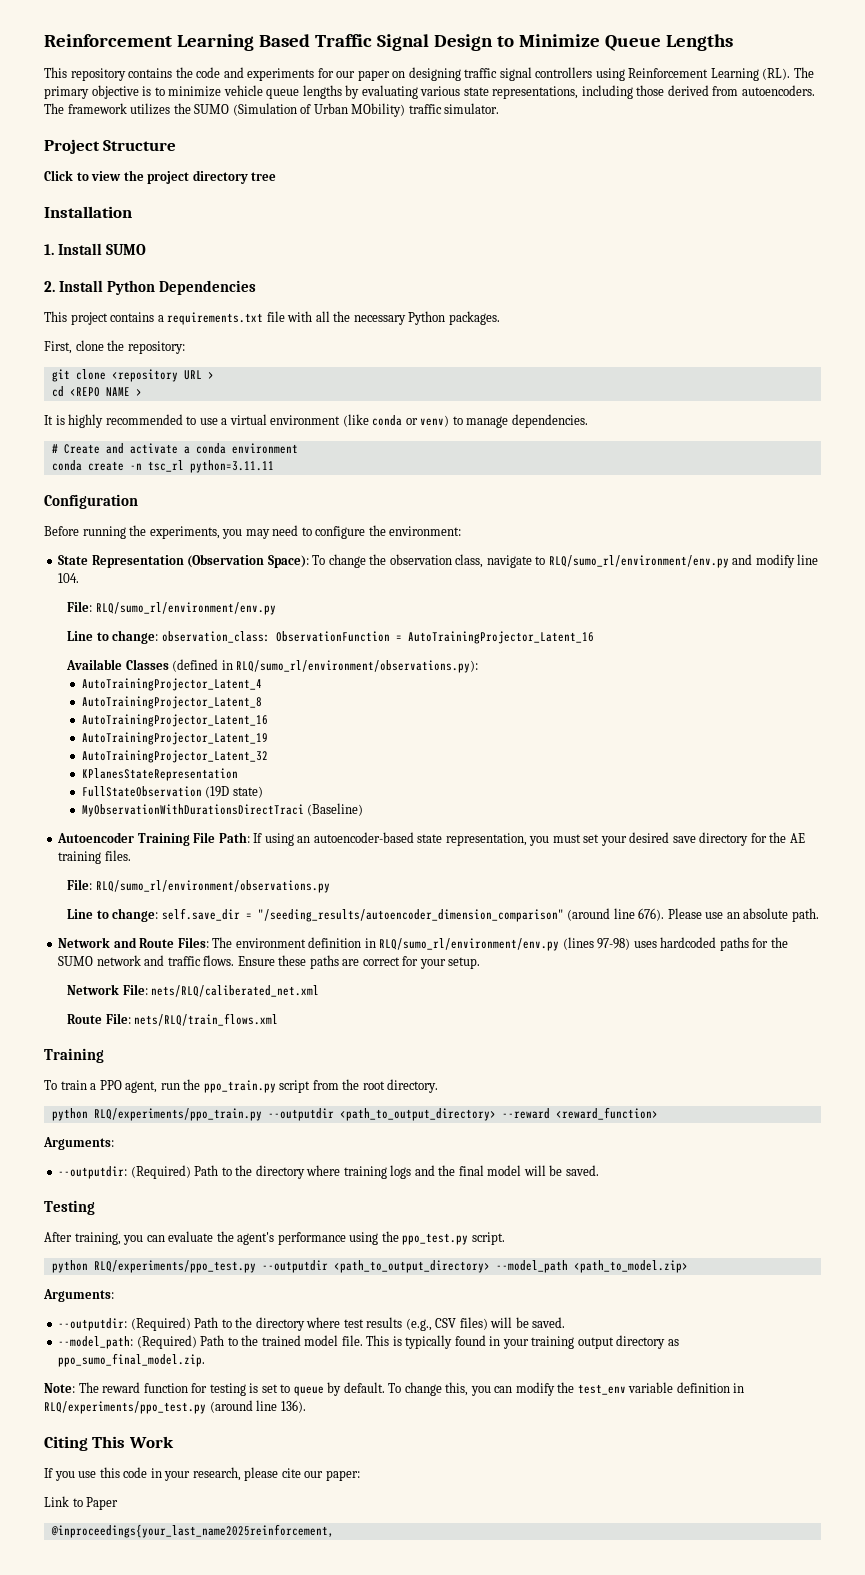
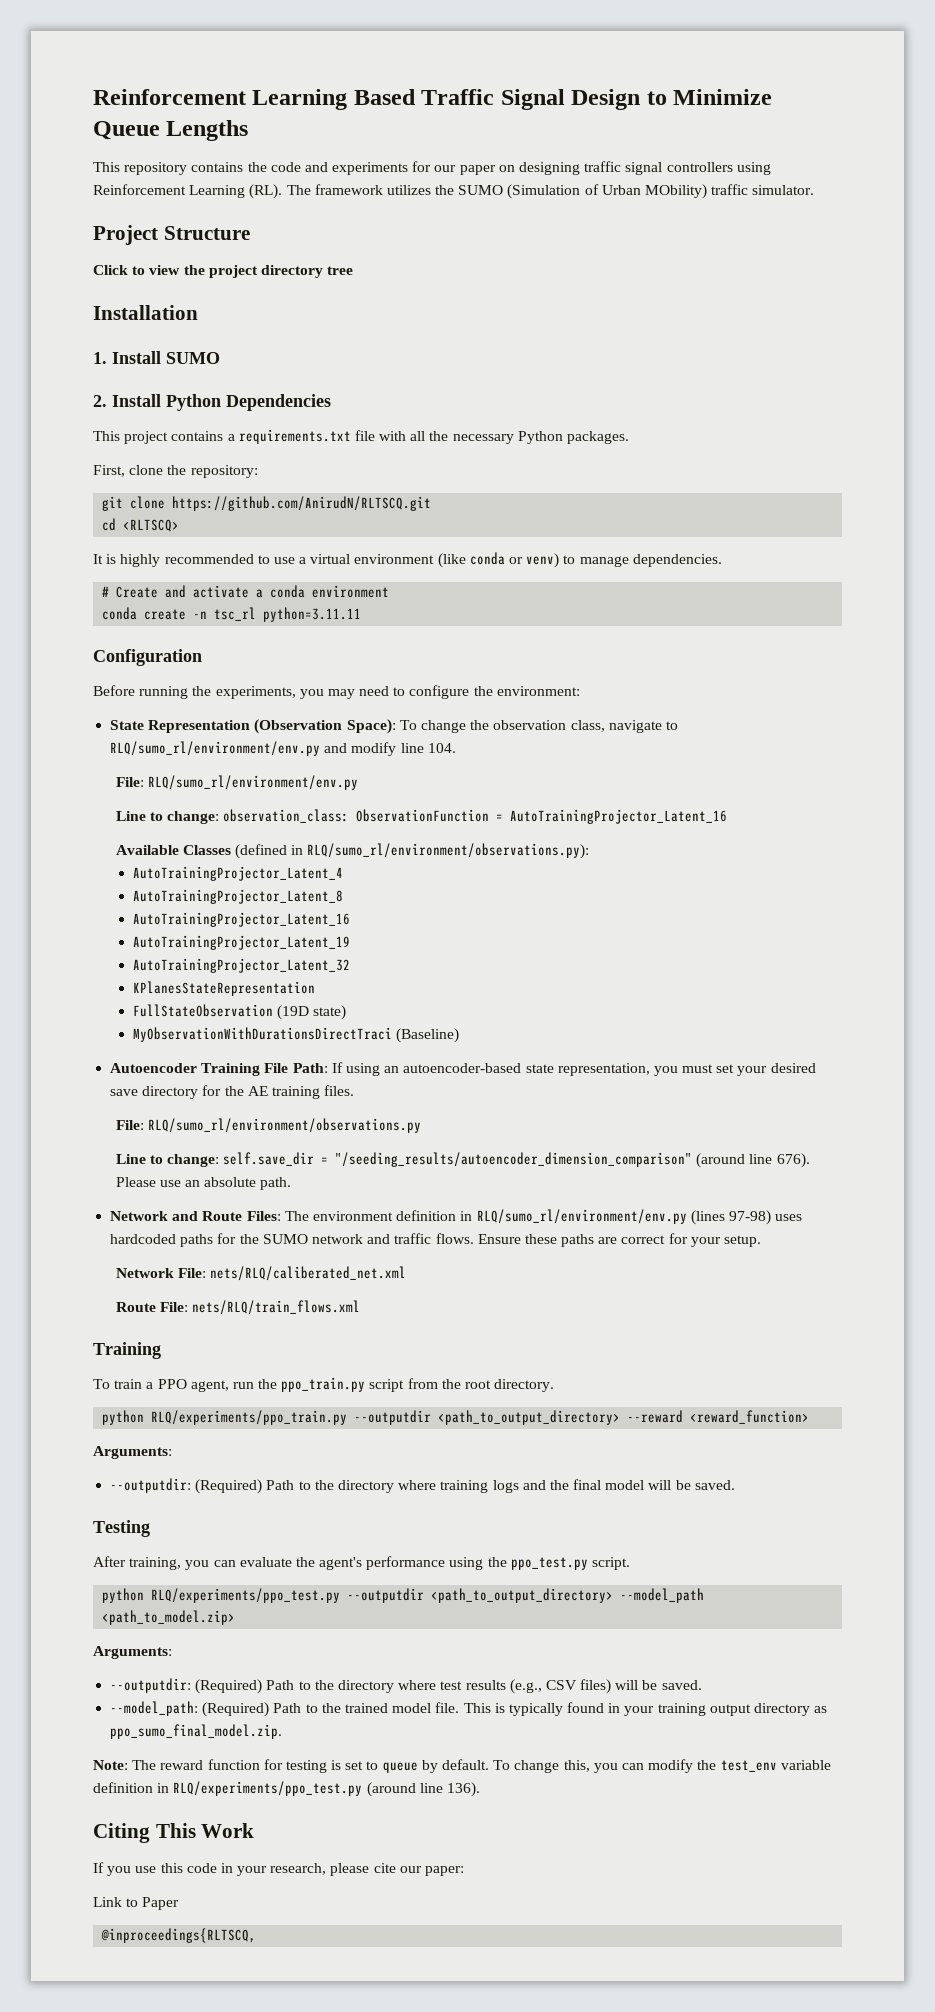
[44,85,815,99] [44,103,64,114] primary objective is to minimize vehicle queue lengths by evaluating various state representations, including those derived from autoencoders. The -> (311, 190) none
[111,369,214,382] [51,386,142,397] <repository URL > // cd <REPO NAME > -> [172,496,432,511] [102,518,180,532] https://github.com/AnirudN/RLTSCQ.git // cd <RLTSCQ>
[50,1524,334,1538] @inproceedings{your_last_name2025reinforcement, -> [101,1928,257,1943] @inproceedings{RLTSCQ,

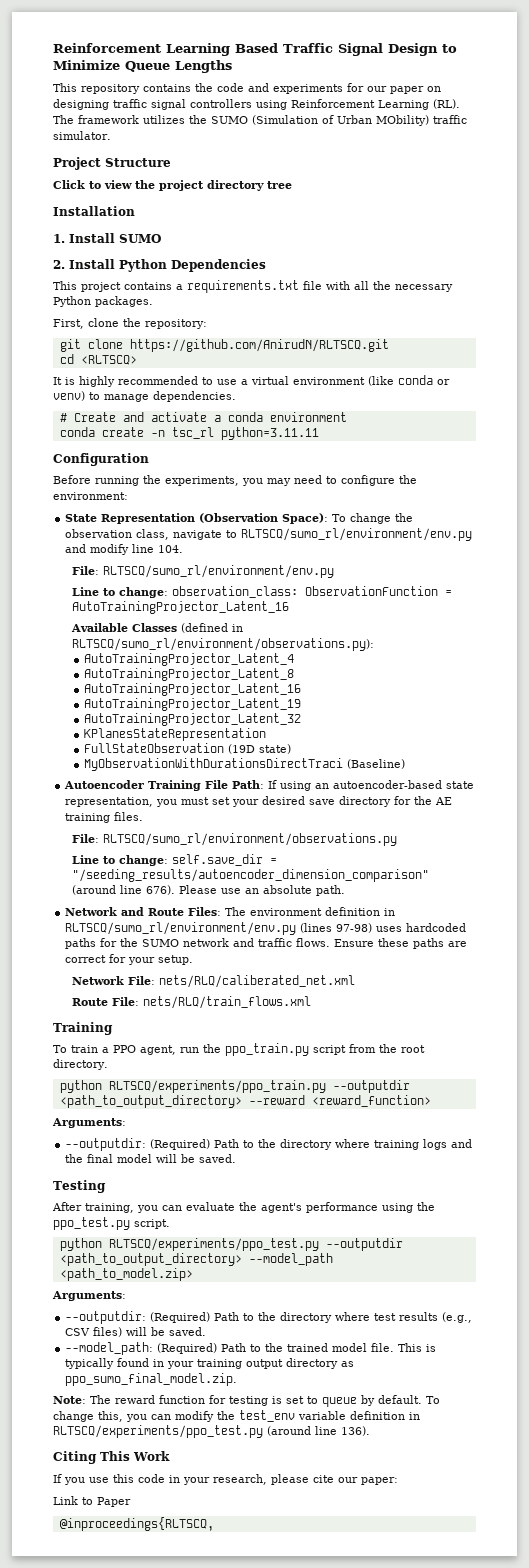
[110,741,321,756] RLQ/sumo_rl/environment/env.py -> [241,528,473,541] RLTSCQ/sumo_rl/environment/env.py
[147,775,358,790] RLQ/sumo_rl/environment/env.py -> [102,565,334,578] RLTSCQ/sumo_rl/environment/env.py
[307,843,590,859] RLQ/sumo_rl/environment/observations.py): -> [71,638,374,651] RLTSCQ/sumo_rl/environment/observations.py):
[147,1118,421,1133] RLQ/sumo_rl/environment/observations.py -> [102,833,397,846] RLTSCQ/sumo_rl/environment/observations.py
[476,1209,687,1224] RLQ/sumo_rl/environment/env.py -> [65,922,297,935] RLTSCQ/sumo_rl/environment/env.py
[151,1410,348,1425] RLQ/experiments/ppo_train.py -> [108,1080,326,1093] RLTSCQ/experiments/ppo_train.py
[151,1588,341,1603] RLQ/experiments/ppo_test.py -> [108,1238,319,1251] RLTSCQ/experiments/ppo_test.py
[173,1781,363,1796] RLQ/experiments/ppo_test.py -> [53,1425,263,1438] RLTSCQ/experiments/ppo_test.py

